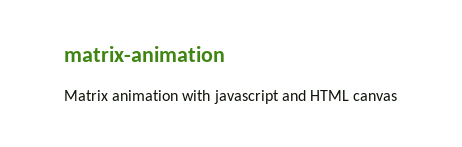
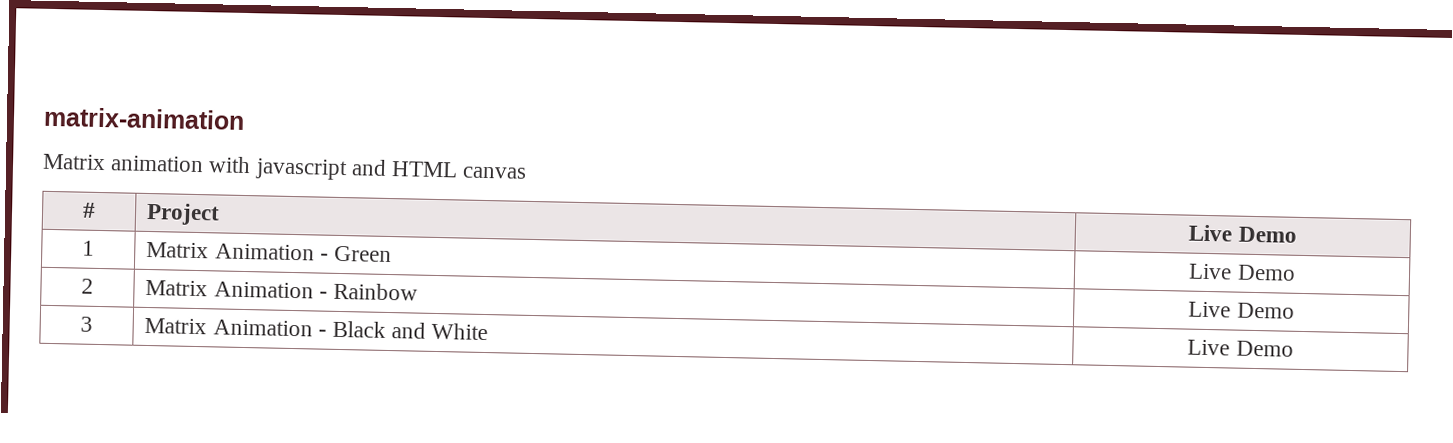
(398, 97) none -> [82,202,96,218] [146,202,221,226] [1188,224,1297,243] [82,240,95,256] [146,241,392,263] [1188,263,1296,281] [81,278,94,294] [145,279,418,301] [1188,301,1295,319] [80,316,93,332] [144,317,489,341] [1187,339,1294,357] // # | Project | Live Demo // 1 | Matrix Animation - Green | Live Demo // 2 | Matrix Animation - Rainbow | Live Demo // 3 | Matrix Animation - Black and White | Live Demo

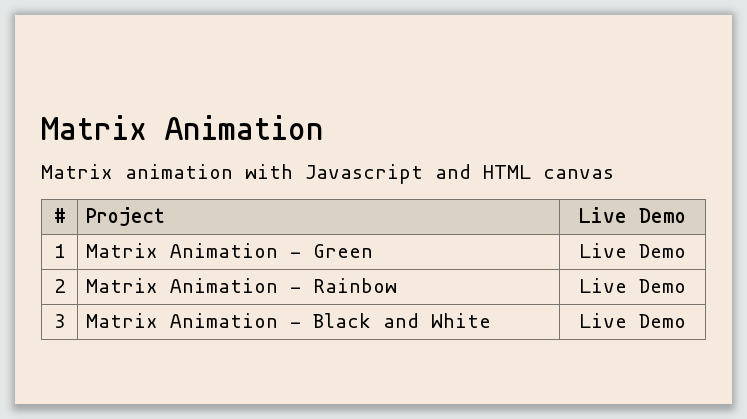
[43,106,245,130] matrix-animation -> [41,115,324,140] Matrix Animation
[254,158,348,181] javascript -> [305,164,423,184] Javascript

